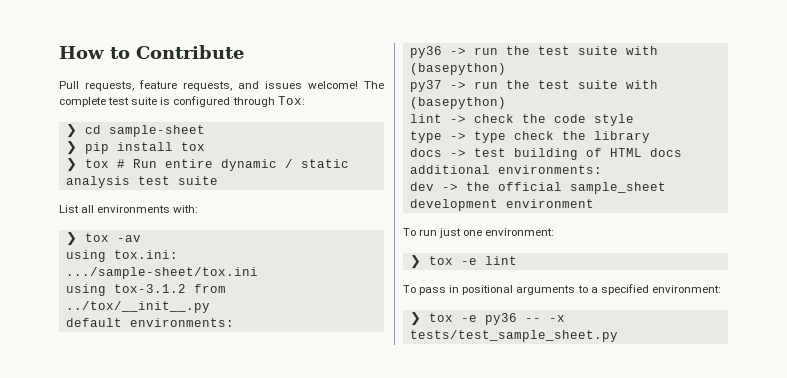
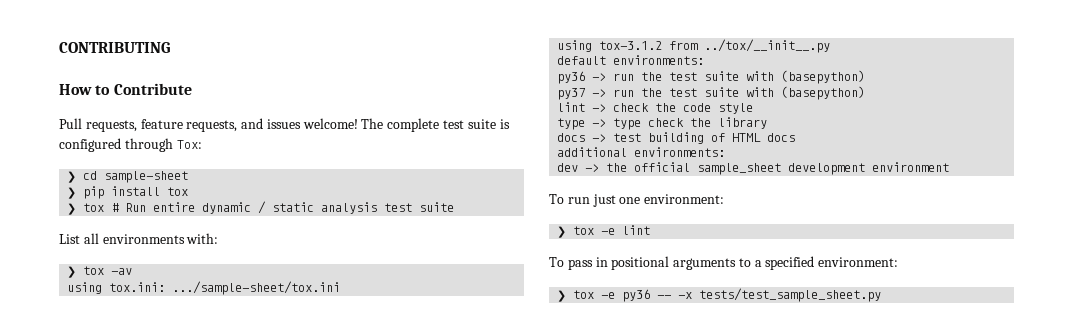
(59, 52) none -> [59,42,170,53] CONTRIBUTING //

